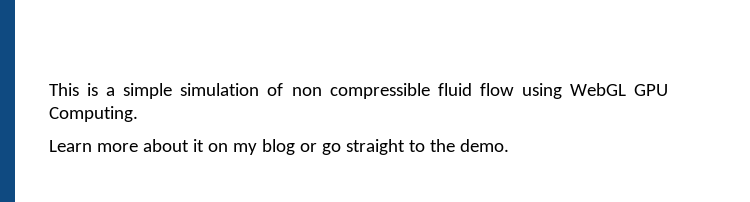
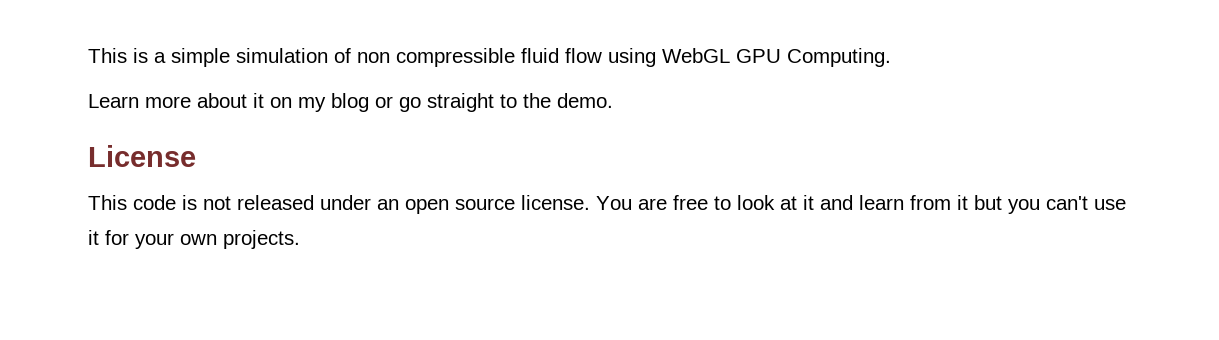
(509, 145) none -> [88,145,196,167] [88,195,1126,214] [88,230,300,249] // License // This code is not released under an open source license. You are free to look at it and learn from it but you can't use it for your own projects.

